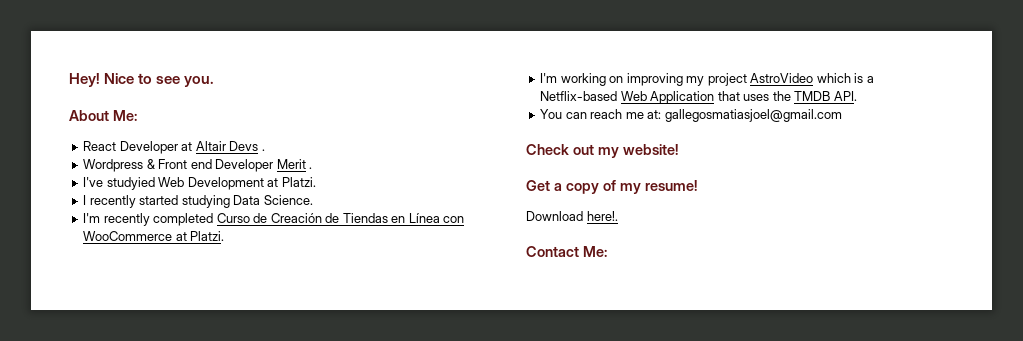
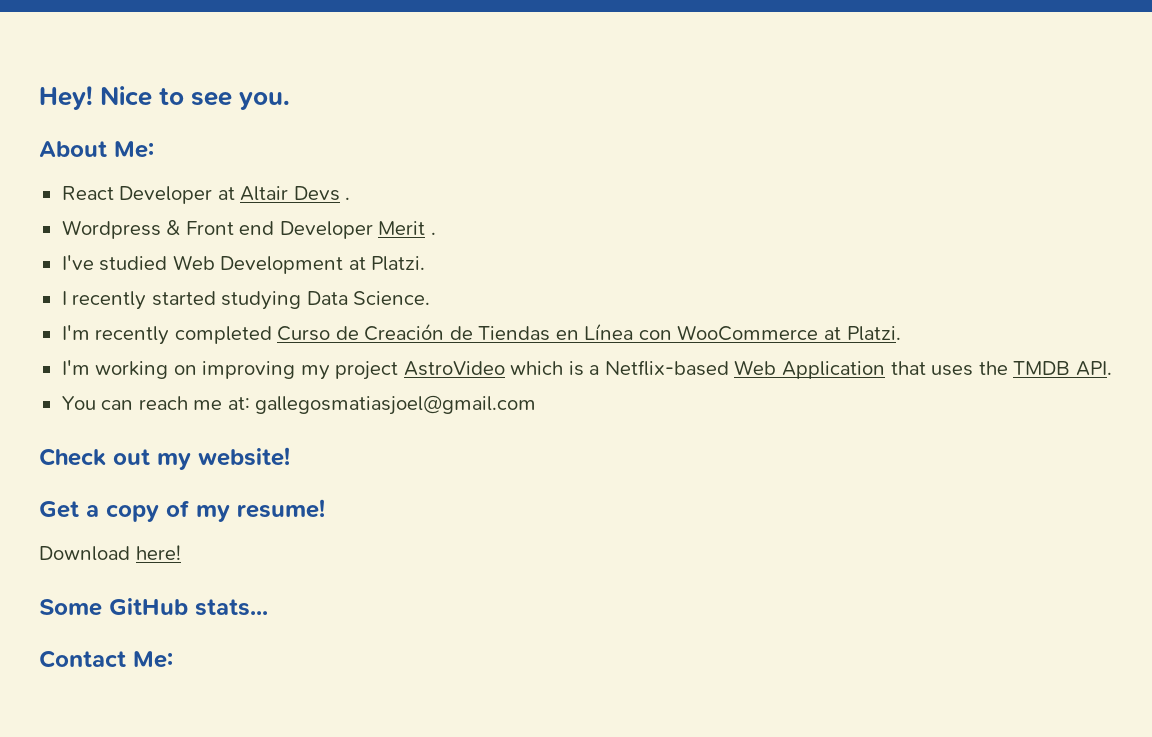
[106,177,155,190] studyied -> [99,256,168,271] studied
[586,211,618,221] here!. -> [135,545,181,560] [39,598,268,616] here! // Some GitHub stats...

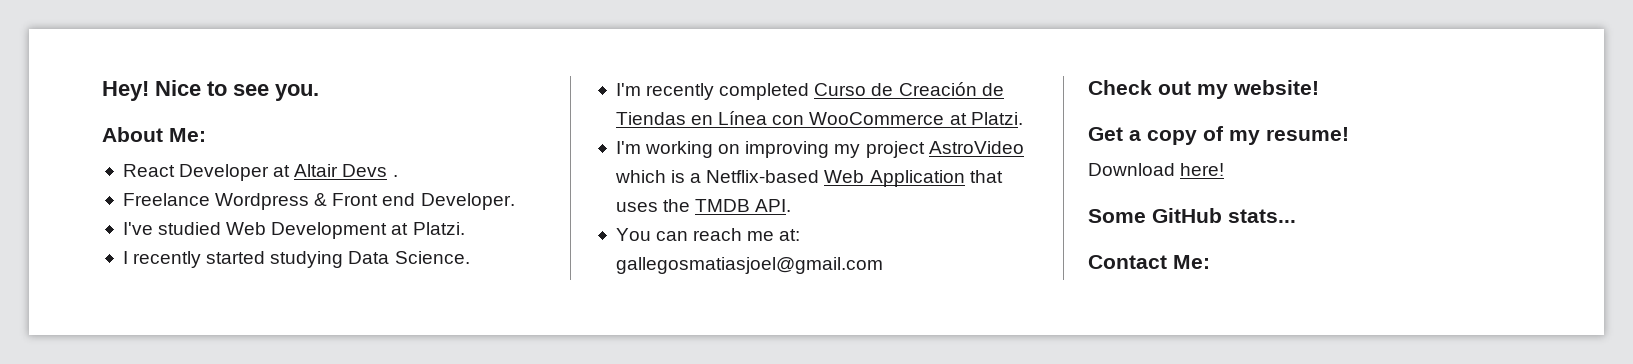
(351, 198) none -> [122,193,210,206] Freelance
[279,221,436,239] Developer Merit . -> [420,193,515,210] Developer.

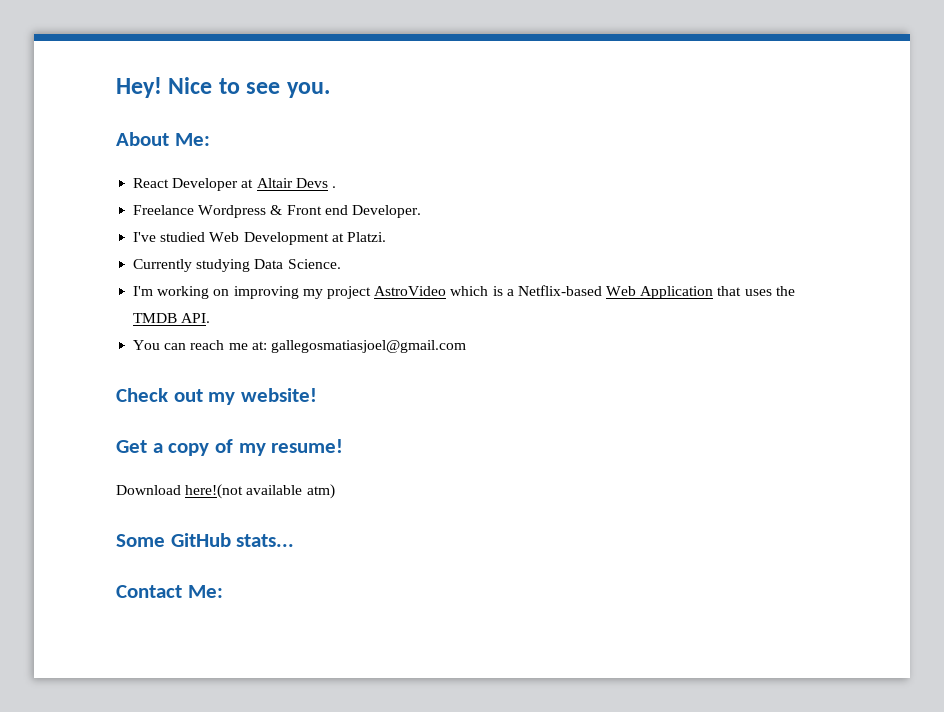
[122,251,266,268] I recently started -> [133,259,193,272] Currently
[615,82,1004,100] [615,111,1023,125] // I'm recently completed Curso de Creación de Tiendas en Línea con WooCommerce at Platzi. -> (341, 264) none
[1180,163,1225,176] here! -> [185,484,335,499] here!(not available atm)

